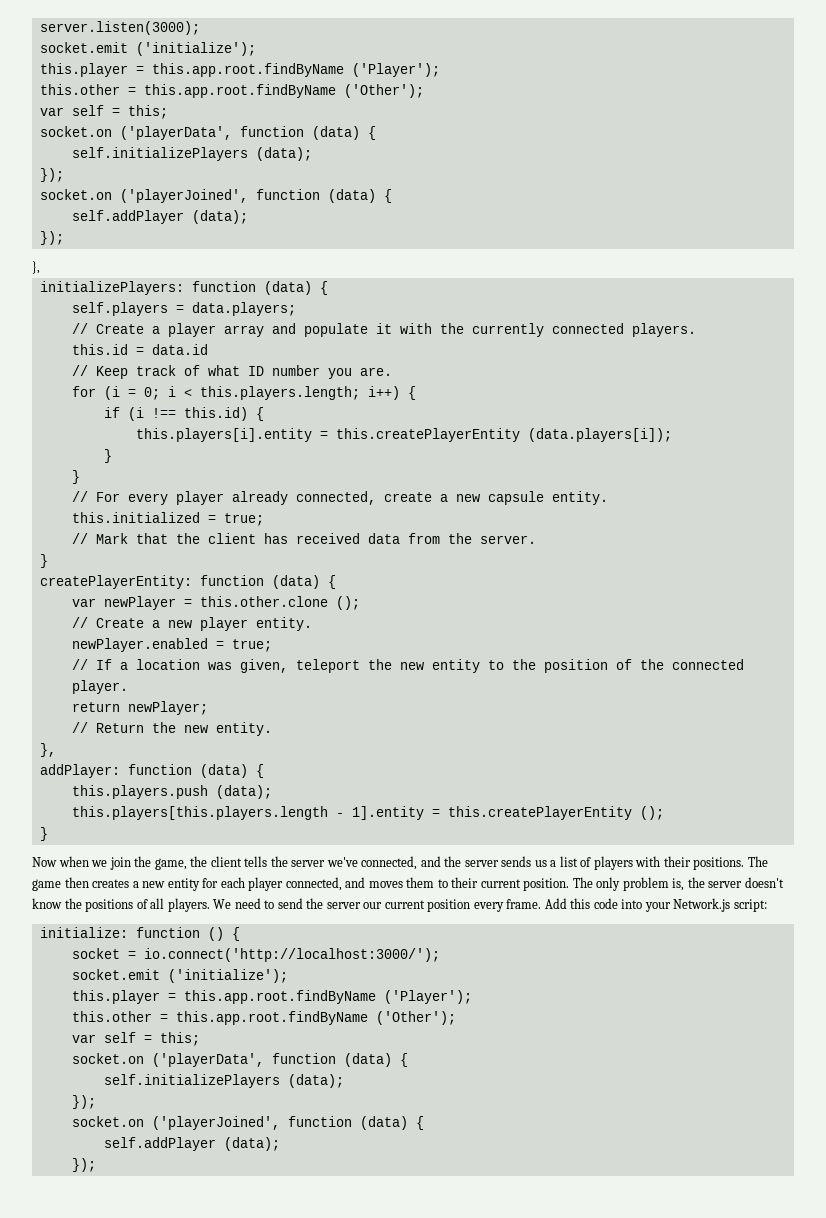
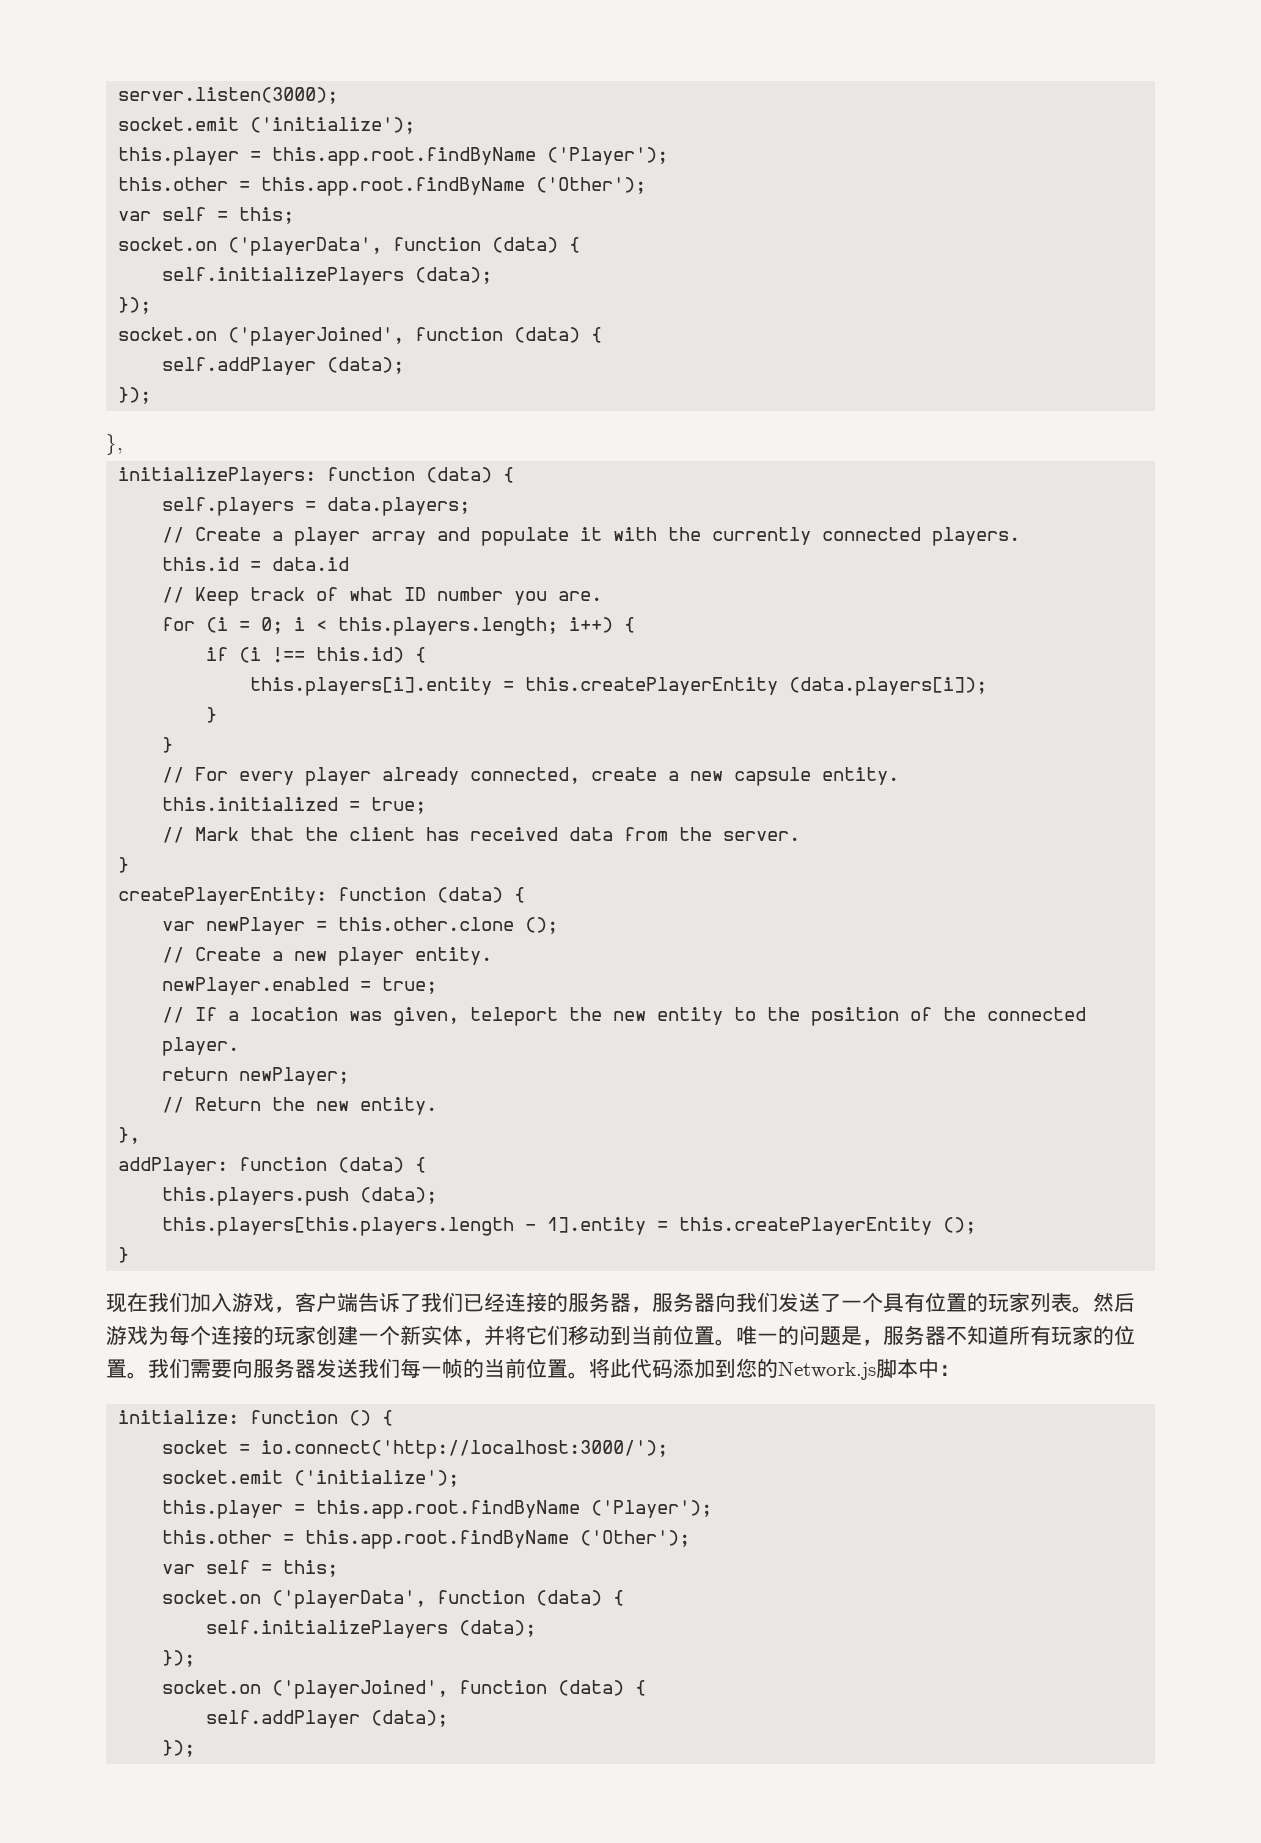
[32,856,768,870] [32,877,784,891] [32,898,767,912] Now when we join the game, the client tells the server we've connected, and the server sends us a list of players with their positions. The game then creates a new entity for each player connected, and moves them to their current position. The only problem is, the server doesn't know the positions of all players. We need to send the server our current position every frame. Add this code into your Network.js script: -> [106,1292,1135,1313] [106,1325,1135,1346] [106,1358,960,1380] 现在我们加入游戏，客户端告诉了我们已经连接的服务器，服务器向我们发送了一个具有位置的玩家列表。然后游戏为每个连接的玩家创建一个新实体，并将它们移动到当前位置。唯一的问题是，服务器不知道所有玩家的位置。我们需要向服务器发送我们每一帧的当前位置。将此代码添加到您的Network.js脚本中：

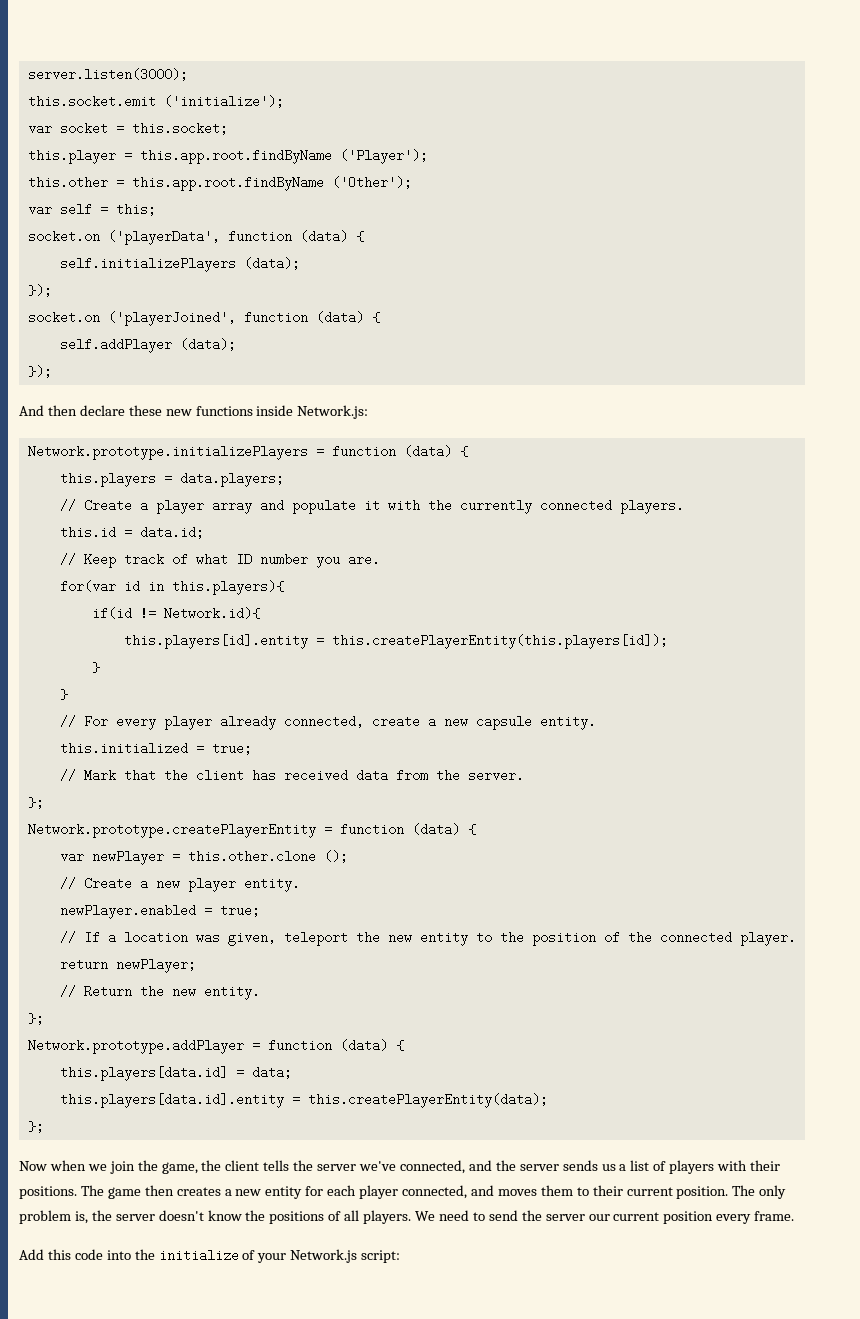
[118,117,416,134] socket.emit ('initialize'); -> [27,95,284,108] [27,122,228,135] this.socket.emit ('initialize'); // var socket = this.socket;
[106,434,123,455] [118,467,515,485] [162,497,295,516] }, // initializePlayers: function (data) { // self.players -> [19,405,369,419] [27,445,468,460] [59,472,156,487] And then declare these new functions inside Network.js: // Network.prototype.initializePlayers = function (data) { // this.players
[272,557,350,571] data.id -> [139,526,204,539] data.id;
[162,617,636,636] [206,647,427,663] [250,677,988,696] for (i = 0; i < this.players.length; i++) { // if (i !== this.id) { // this.players[i].entity = this.createPlayerEntity (data.players[i]); -> [59,580,284,595] [91,607,260,620] [123,634,668,649] for(var id in this.players){ // if(id != Network.id){ // this.players[id].entity = this.createPlayerEntity(this.players[id]);
[118,857,130,873] [118,887,328,905] } // createPlayerEntity: -> [27,796,44,809] [27,823,332,838] }; // Network.prototype.createPlayerEntity =
[118,1127,141,1144] [118,1157,427,1175] [162,1187,438,1206] [162,1217,977,1236] [118,1247,130,1263] [106,1292,1135,1313] [106,1325,1135,1346] [106,1358,960,1380] [118,1410,394,1426] [162,1440,669,1459] [162,1470,460,1487] [162,1500,713,1519] [162,1530,691,1549] [162,1560,339,1577] [162,1590,625,1609] [206,1620,537,1638] [162,1650,196,1667] [162,1680,647,1699] [206,1710,449,1728] [162,1740,196,1757] }, // addPlayer: function (data) { // this.players.push (data); // this.players[this.players.length - 1].entity = this.createPlayerEntity (); // } // 现在我们加入游戏，客户端告诉了我们已经连接的服务器，服务器向我们发送了一个具有位置的玩家列表。然后游戏为每个连接的玩家创建一个新实体，并将它们移动到当前位置。唯一的问题是，服务器不知道所有玩家的位置。我们需要向服务器发送我们每一帧的当前位置。将此代码添加到您的Network.js脚本中： // initialize: function () { // socket = io.connect('http://localhost:3000/'); // socket.emit ('initialize'); // this.player = this.app.root.findByName ('Player'); // this.other = this.app.root.findByName ('Other'); // var self = this; // socket.on ('playerData', function (data) { // self.initializePlayers (data); // }); // socket.on ('playerJoined', function (data) { // self.addPlayer (data); // }); -> [27,1012,44,1025] [27,1039,404,1054] [59,1066,292,1081] [59,1093,548,1108] [27,1120,44,1133] [19,1160,781,1174] [19,1185,787,1199] [19,1210,795,1224] [19,1249,401,1263] }; // Network.prototype.addPlayer = function (data) { // this.players[data.id] = data; // this.players[data.id].entity = this.createPlayerEntity(data); // }; // Now when we join the game, the client tells the server we've connected, and the server sends us a list of players with their positions. The game then creates a new entity for each player connected, and moves them to their current position. The only problem is, the server doesn't know the positions of all players. We need to send the server our current position every frame. // Add this code into the initialize of your Network.js script:

